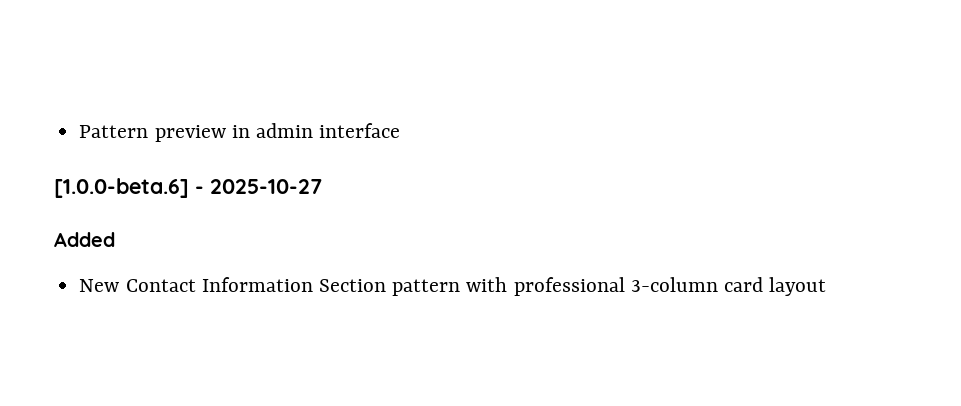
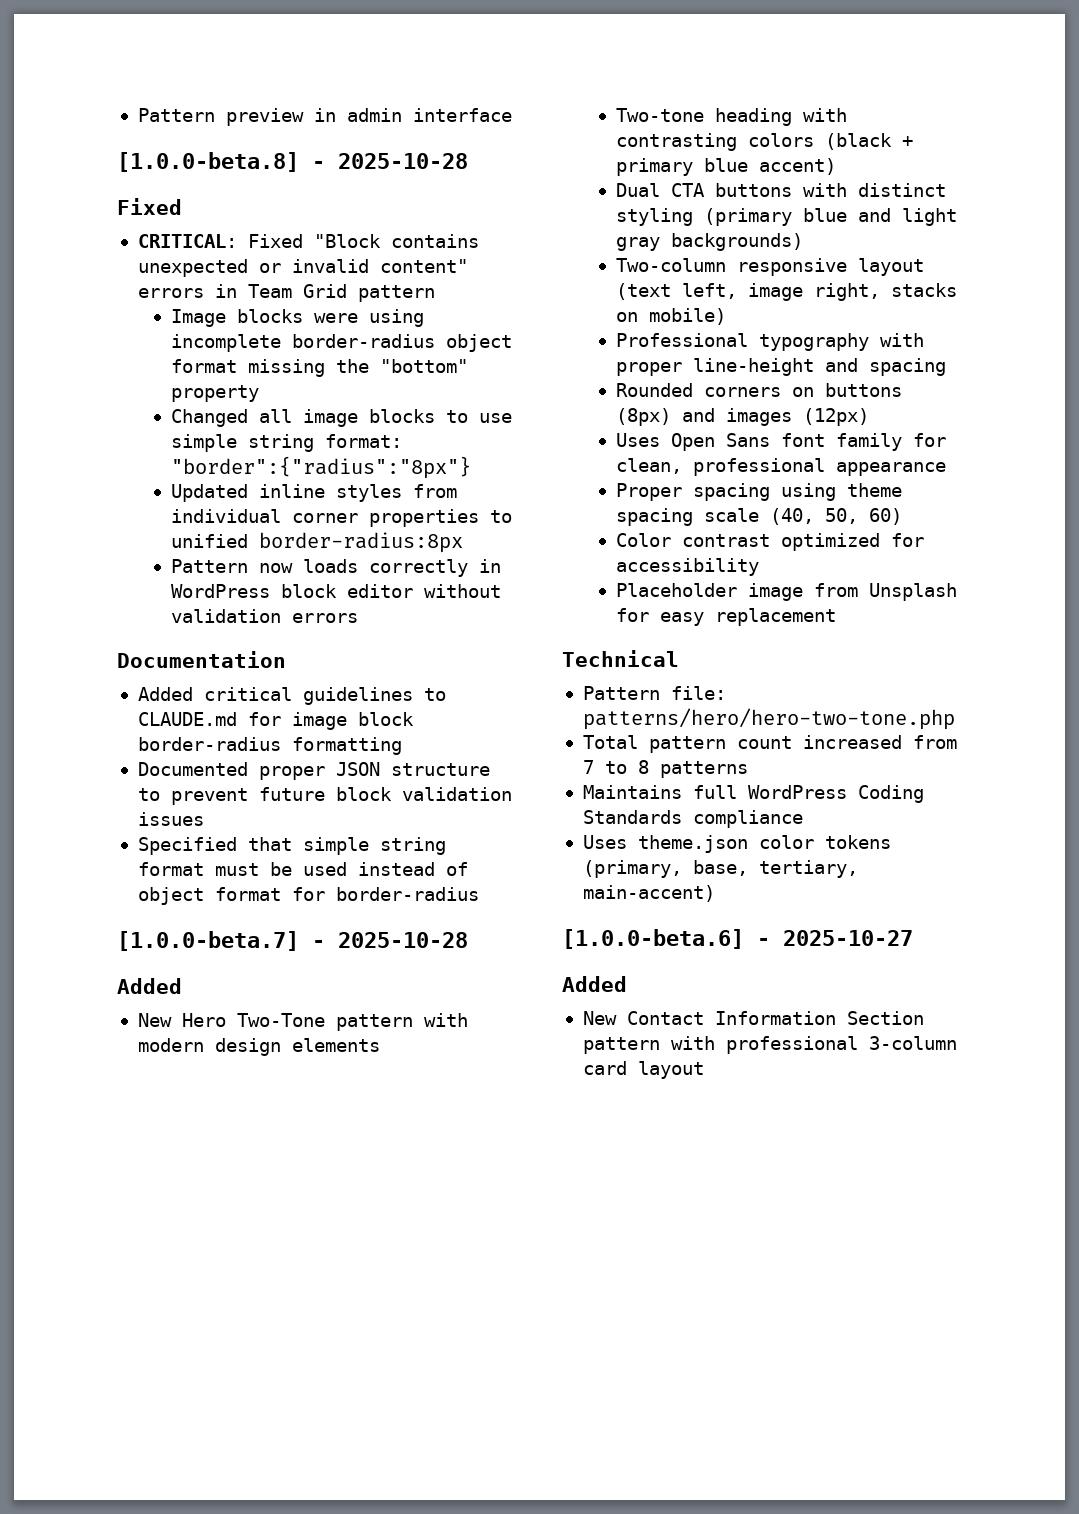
(401, 130) none -> [117,152,468,172] [117,198,182,215] [137,234,479,248] [137,259,468,277] [137,284,435,302] [170,309,424,327] [170,334,512,352] [170,359,468,377] [170,385,259,402] [170,409,512,427] [170,434,402,452] [170,456,471,479] [170,484,457,502] [170,509,512,527] [170,532,463,553] [170,559,501,577] [170,584,501,598] [170,609,358,623] [117,651,286,668] [137,687,446,705] [137,712,414,730] [137,737,402,755] [137,762,490,780] [137,787,512,805] [137,812,204,826] [137,837,446,855] [137,862,468,876] [137,887,479,905] [117,931,468,951] [117,978,182,994] [137,1013,468,1031] [137,1038,380,1056] [615,108,847,126] [615,133,913,151] [615,158,836,176] [615,183,946,197] [615,208,957,226] [615,233,803,251] [615,258,924,276] [615,283,957,301] [615,308,726,325] [615,333,924,351] [615,358,946,376] [615,383,902,397] [615,408,869,426] [615,433,946,451] [615,458,946,476] [615,483,902,501] [615,508,902,526] [615,533,924,551] [615,558,759,576] [615,583,957,601] [615,608,836,626] [562,650,679,667] [582,686,726,700] [582,708,955,730] [582,735,957,753] [582,760,748,778] [582,785,924,803] [582,810,803,828] [582,835,891,853] [582,860,858,878] [582,885,715,902] // [1.0.0-beta.8] - 2025-10-28 // Fixed // CRITICAL: Fixed "Block contains unexpected or invalid content" errors in Team Grid pattern // Image blocks were using incomplete border-radius object format missing the "bottom" property // Changed all image blocks to use simple string format: "border":{"radius":"8px"} // Updated inline styles from individual corner properties to unified border-radius:8px // Pattern now loads correctly in WordPress block editor without validation errors // Documentation // Added critical guidelines to CLAUDE.md for image block border-radius formatting // Documented proper JSON structure to prevent future block validation issues // Specified that simple string format must be used instead of object format for border-radius // [1.0.0-beta.7] - 2025-10-28 // Added // New Hero Two-Tone pattern with modern design elements // Two-tone heading with contrasting colors (black + primary blue accent) // Dual CTA buttons with distinct styling (primary blue and light gray backgrounds) // Two-column responsive layout (text left, image right, stacks on mobile) // Professional typography with proper line-height and spacing // Rounded corners on buttons (8px) and images (12px) // Uses Open Sans font family for clean, professional appearance // Proper spacing using theme spacing scale (40, 50, 60) // Color contrast optimized for accessibility // Placeholder image from Unsplash for easy replacement // Technical // Pattern file: patterns/hero/hero-two-tone.php // Total pattern count increased from 7 to 8 patterns // Maintains full WordPress Coding Standards compliance // Uses theme.json color tokens (primary, base, tertiary, main-accent)

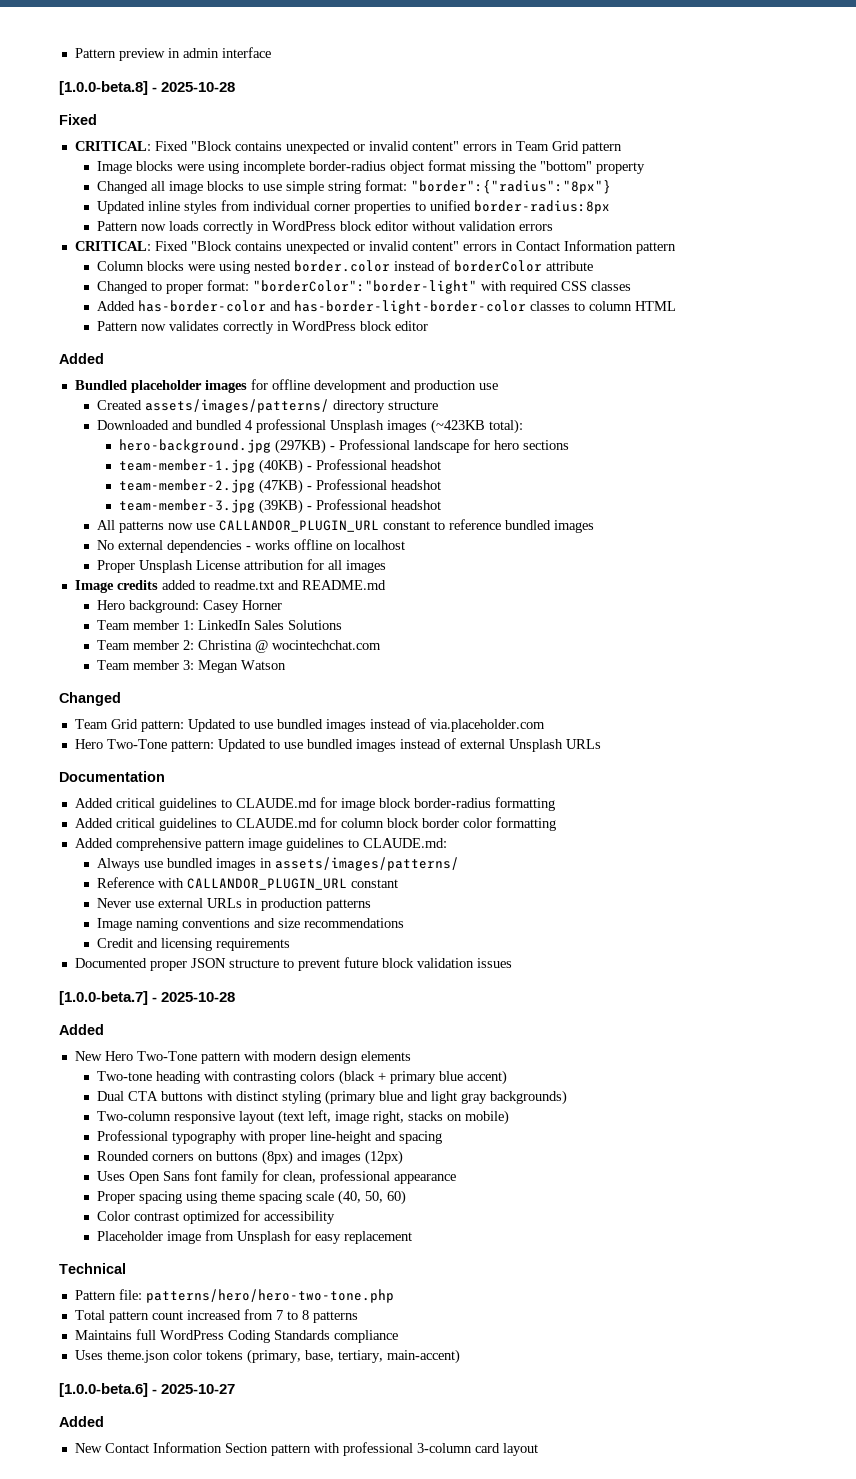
(358, 618) none -> [74,240,676,254] [97,260,594,274] [97,280,632,294] [97,300,677,314] [97,321,429,334] [59,353,104,364] [74,379,498,393] [97,399,439,413] [97,419,524,434] [119,439,570,454] [119,459,442,474] [119,479,442,494] [119,499,442,514] [97,519,595,533] [97,539,406,553] [97,559,387,573] [74,580,386,593] [97,600,283,613] [97,620,343,630] [97,640,382,653] [97,660,287,673] [59,692,121,706] [74,718,545,732] [74,738,601,752] // CRITICAL: Fixed "Block contains unexpected or invalid content" errors in Contact Information pattern // Column blocks were using nested border.color instead of borderColor attribute // Changed to proper format: "borderColor":"border-light" with required CSS classes // Added has-border-color and has-border-light-border-color classes to column HTML // Pattern now validates correctly in WordPress block editor // Added // Bundled placeholder images for offline development and production use // Created assets/images/patterns/ directory structure // Downloaded and bundled 4 professional Unsplash images (~423KB total): // hero-background.jpg (297KB) - Professional landscape for hero sections // team-member-1.jpg (40KB) - Professional headshot // team-member-2.jpg (47KB) - Professional headshot // team-member-3.jpg (39KB) - Professional headshot // All patterns now use CALLANDOR_PLUGIN_URL constant to reference bundled images // No external dependencies - works offline on localhost // Proper Unsplash License attribution for all images // Image credits added to readme.txt and README.md // Hero background: Casey Horner // Team member 1: LinkedIn Sales Solutions // Team member 2: Christina @ wocintechchat.com // Team member 3: Megan Watson // Changed // Team Grid pattern: Updated to use bundled images instead of via.placeholder.com // Hero Two-Tone pattern: Updated to use bundled images instead of external Unsplash URLs
(402, 746) none -> [74,817,556,831] [74,838,447,851] [97,857,460,871] [97,877,399,890] [97,898,372,911] [97,918,405,931] [97,938,291,951] // Added critical guidelines to CLAUDE.md for column block border color formatting // Added comprehensive pattern image guidelines to CLAUDE.md: // Always use bundled images in assets/images/patterns/ // Reference with CALLANDOR_PLUGIN_URL constant // Never use external URLs in production patterns // Image naming conventions and size recommendations // Credit and licensing requirements
[137,837,446,855] [137,862,468,876] [137,887,479,905] // Specified that simple string format must be used instead of object format for border-radius -> (512, 963) none

